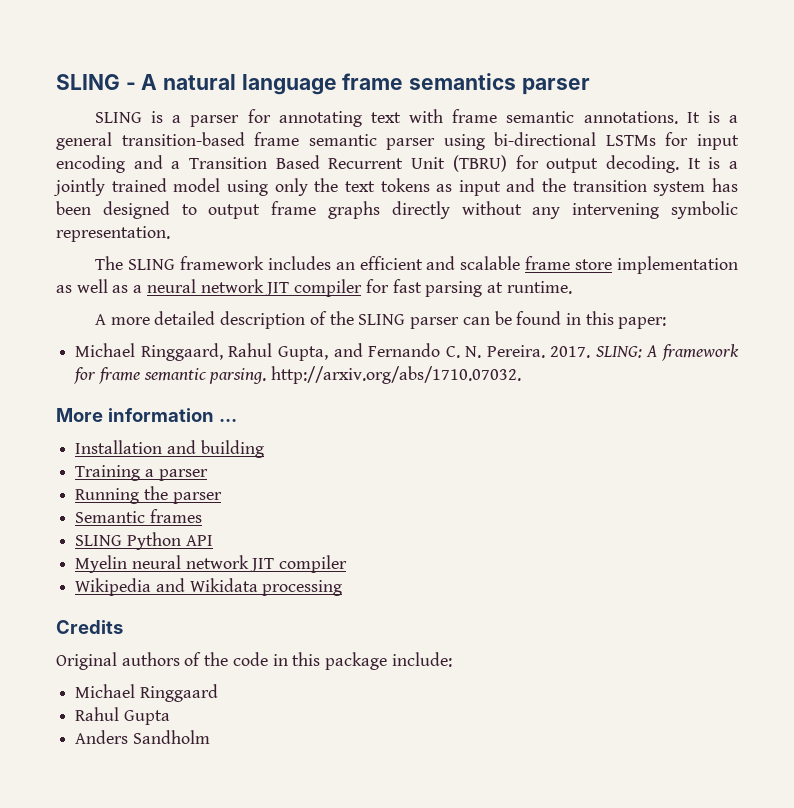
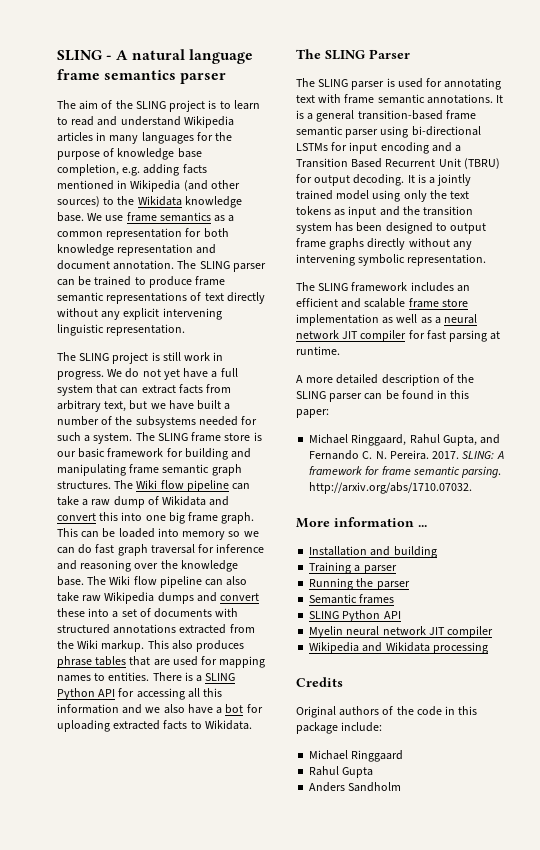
[95,111,240,127] SLING is a parser -> [57,100,260,112] [57,116,234,128] [57,132,233,144] [57,148,202,160] [57,164,207,176] [57,180,240,192] [57,196,242,208] [57,212,235,222] [57,228,229,240] [57,244,217,256] [57,260,266,272] [57,276,226,288] [57,292,265,304] [57,308,222,320] [57,324,186,336] [57,352,224,364] [57,368,238,380] [57,384,232,396] [57,400,231,412] [57,416,258,428] [57,432,262,444] [57,448,252,460] [57,464,242,476] [57,480,251,492] [57,496,230,508] [57,512,255,524] [57,528,259,540] [57,544,265,556] [57,560,238,572] [57,576,248,588] [57,592,260,604] [57,608,239,618] [57,624,255,634] [57,640,245,652] [57,656,266,668] [57,672,236,682] [57,688,223,700] [57,704,263,714] [57,720,252,732] [296,49,410,60] [296,78,423,90] The aim of the SLING project is to learn to read and understand Wikipedia articles in many languages for the purpose of knowledge base completion, e.g. adding facts mentioned in Wikipedia (and other sources) to the Wikidata knowledge base. We use frame semantics as a common representation for both knowledge representation and document annotation. The SLING parser can be trained to produce frame semantic representations of text directly without any explicit intervening linguistic representation. // The SLING project is still work in progress. We do not yet have a full system that can extract facts from arbitrary text, but we have built a number of the subsystems needed for such a system. The SLING frame store is our basic framework for building and manipulating frame semantic graph structures. The Wiki flow pipeline can take a raw dump of Wikidata and convert this into one big frame graph. This can be loaded into memory so we can do fast graph traversal for inference and reasoning over the knowledge base. The Wiki flow pipeline can also take raw Wikipedia dumps and convert these into a set of documents with structured annotations extracted from the Wiki markup. This also produces phrase tables that are used for mapping names to entities. There is a SLING Python API for accessing all this information and we also have a bot for uploading extracted facts to Wikidata. // The SLING Parser // The SLING parser is used

